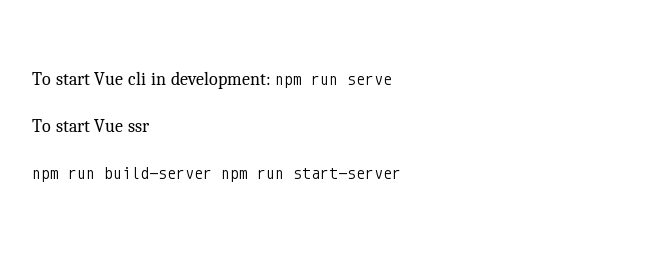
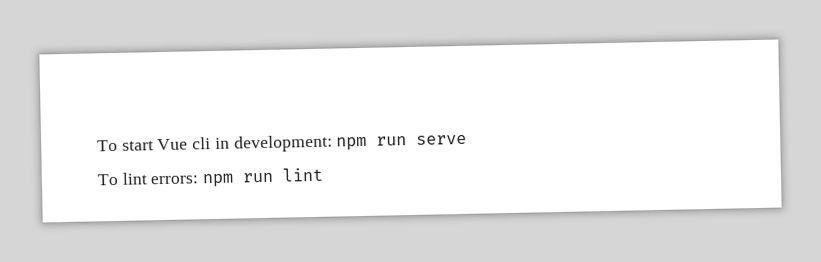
[55,119,151,132] [32,167,401,182] start Vue ssr // npm run build-server npm run start-server -> [121,167,324,188] lint errors: npm run lint

